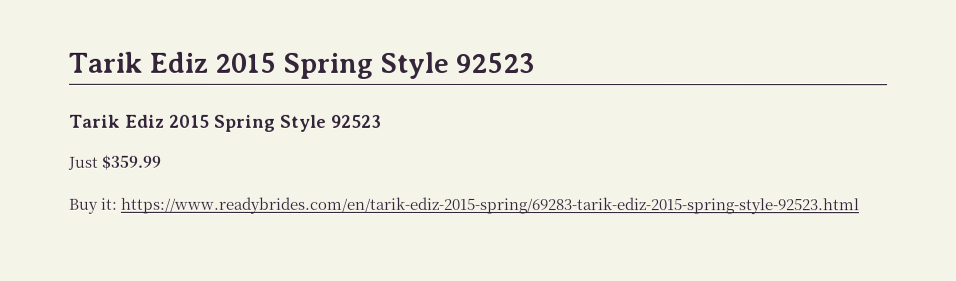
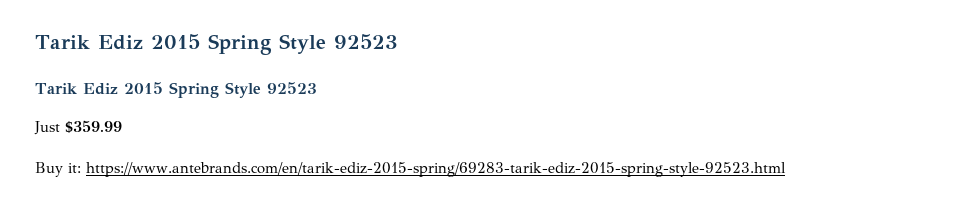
[120,196,860,215] https://www.readybrides.com/en/tarik-ediz-2015-spring/69283-tarik-ediz-2015-spring-style-92523.html -> [86,162,786,177] https://www.antebrands.com/en/tarik-ediz-2015-spring/69283-tarik-ediz-2015-spring-style-92523.html

